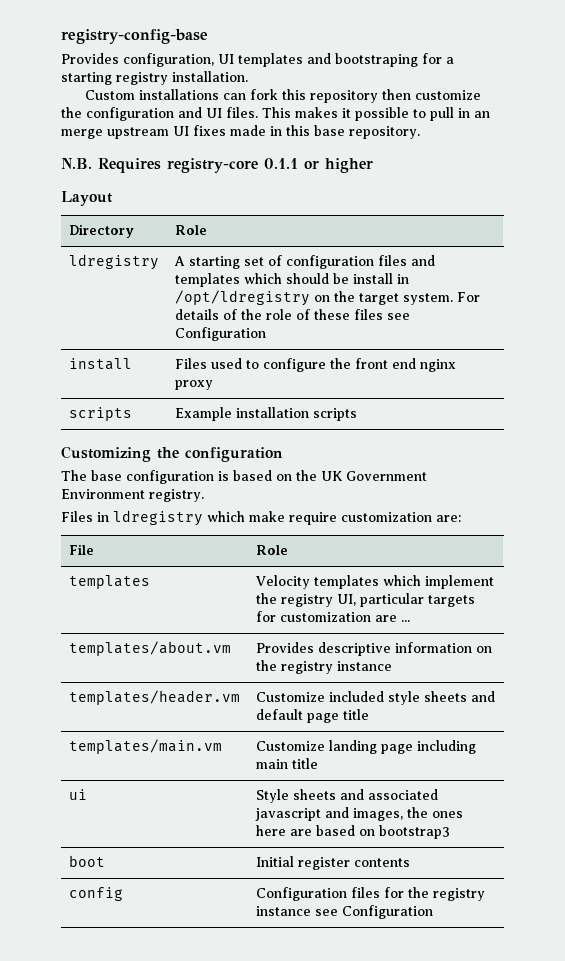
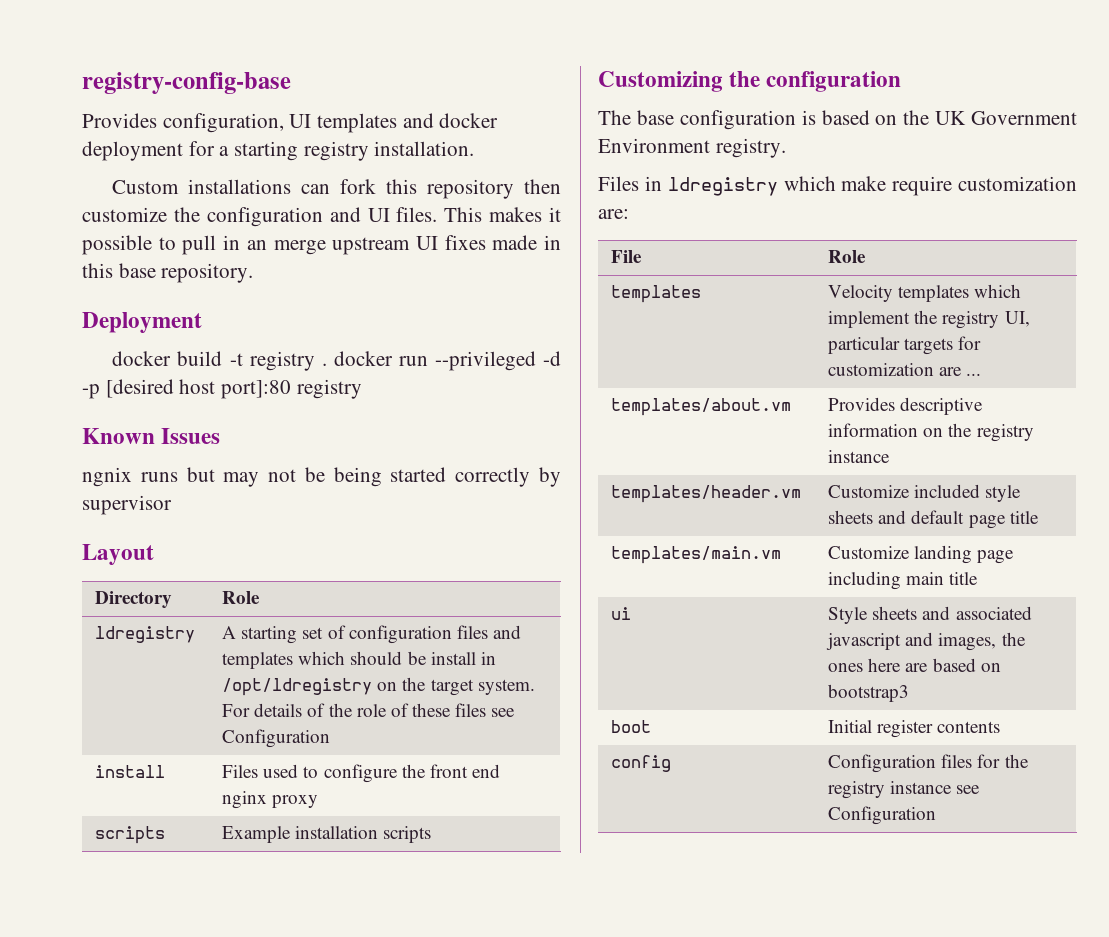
[335,53,418,67] bootstraping -> [439,113,499,128] [82,141,183,161] docker deployment
[61,158,373,173] N.B. Requires registry-core 0.1.1 or higher -> [82,312,202,333] [112,351,561,371] [82,379,362,399] [82,428,221,444] [82,467,561,487] [82,495,172,515] Deployment // docker build -t registry . docker run --privileged -d -p [desired host port]:80 registry // Known Issues // ngnix runs but may not be being started correctly by supervisor

